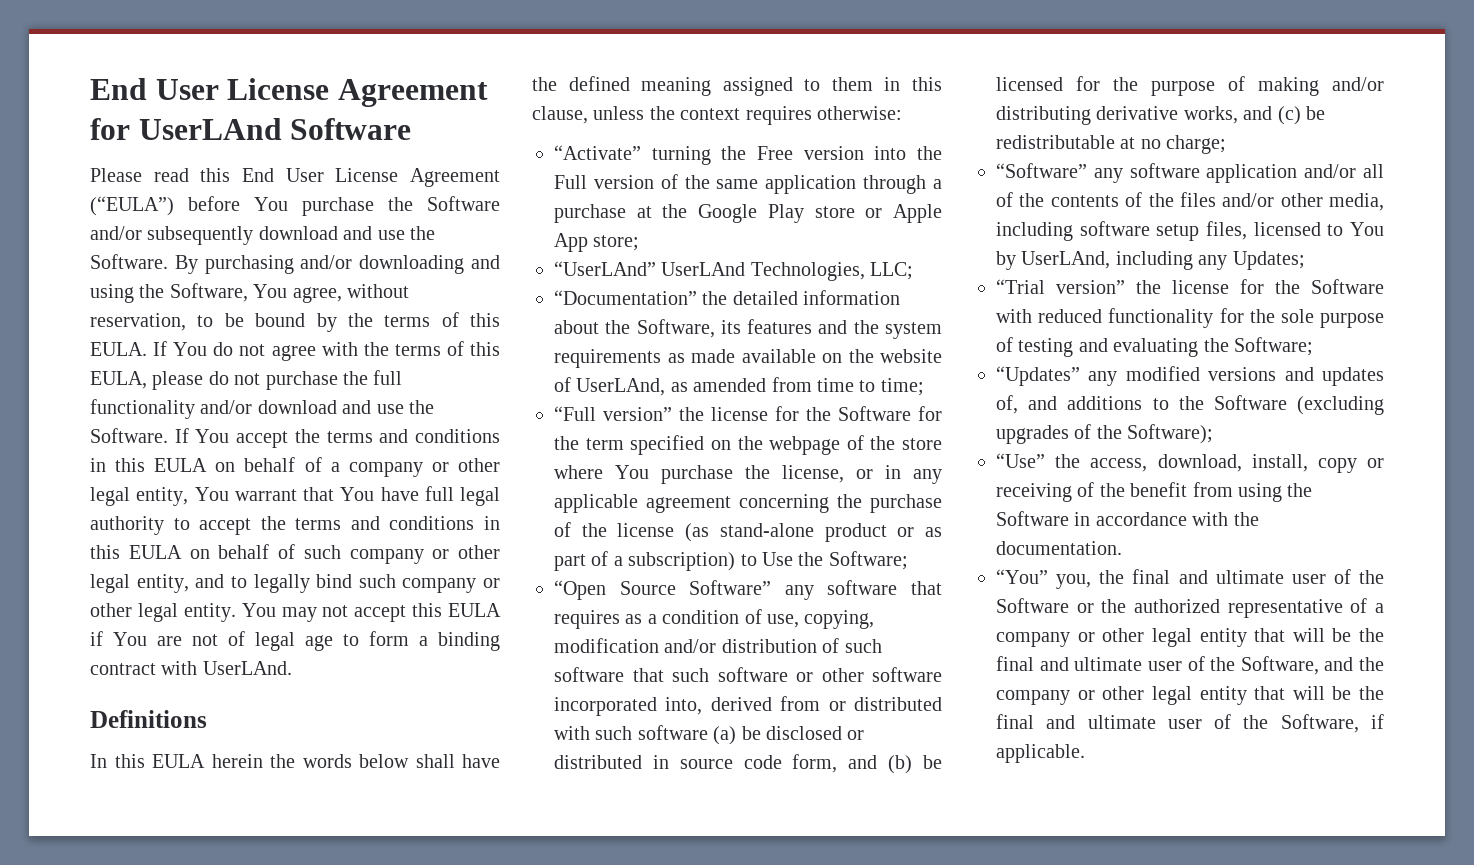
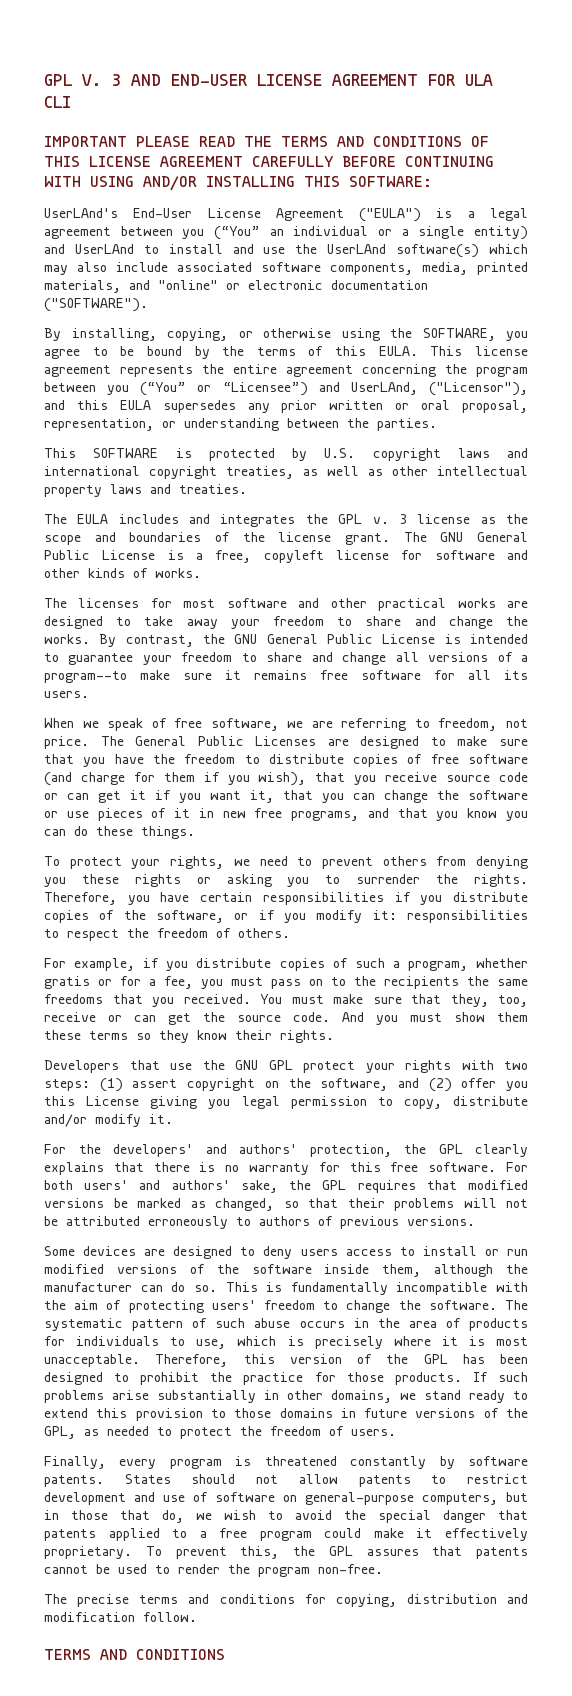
[90,78,488,107] [90,118,412,140] [90,168,501,187] [90,196,500,216] [90,226,435,245] [90,254,500,274] [90,283,409,303] [90,313,186,331] End User License Agreement for UserLAnd Software // Please read this End User License Agreement (“EULA”) before You purchase the Software and/or subsequently download and use the Software. By purchasing and/or downloading and using the Software, You agree, without reservation, -> [44,74,493,86] [44,96,71,108] [44,136,489,147] [44,156,494,167] [44,176,432,191] [44,208,528,222] [44,226,528,240] [44,244,528,258] [44,262,528,275] [44,280,428,293] [44,298,148,312] [44,328,528,341] [44,349,80,359] GPL V. 3 AND END-USER LICENSE AGREEMENT FOR ULA CLI // IMPORTANT PLEASE READ THE TERMS AND CONDITIONS OF THIS LICENSE AGREEMENT CAREFULLY BEFORE CONTINUING WITH USING AND/OR INSTALLING THIS SOFTWARE: // UserLAnd's End-User License Agreement ("EULA") is a legal agreement between you (“You” an individual or a single entity) and UserLAnd to install and use the UserLAnd software(s) which may also include associated software components, media, printed materials, and "online" or electronic documentation ("SOFTWARE"). // By installing, copying, or otherwise using the SOFTWARE, you agree
[153,341,501,361] [90,370,403,390] [90,399,434,419] [90,428,500,448] [90,457,500,477] [90,486,500,506] [90,516,500,535] [90,544,500,564] [90,574,500,593] [90,603,501,622] [90,631,500,651] [90,661,292,675] [90,710,207,728] [90,754,500,768] [532,76,942,96] [532,106,902,125] [554,145,943,165] [554,174,942,194] [554,204,942,223] [554,233,640,252] [554,261,914,281] [554,290,901,305] [554,319,942,339] [554,349,942,368] [554,377,924,396] [554,406,942,421] [554,435,942,455] [554,465,942,484] [554,494,942,513] [554,522,942,542] [554,551,908,571] [554,580,942,600] [554,609,875,629] [554,638,882,653] [554,667,942,682] [554,696,942,716] [554,725,865,745] [554,754,942,774] [996,76,1384,96] [996,106,1325,125] [996,135,1227,154] [996,163,1384,183] [996,192,1384,211] [996,221,1384,241] [996,251,1305,270] [996,279,1384,294] [996,308,1384,328] [996,337,1313,357] [996,366,1384,386] [996,395,1384,415] [996,424,1214,444] [996,453,1384,473] [996,482,1313,502] [996,511,1259,526] [996,541,1122,555] [996,569,1384,589] [996,598,1384,618] [996,628,1384,647] [996,656,1384,675] [996,686,1384,705] [996,714,1384,733] [996,744,1085,763] If You do not agree with the terms of this EULA, please do not purchase the full functionality and/or download and use the Software. If You accept the terms and conditions in this EULA on behalf of a company or other legal entity, You warrant that You have full legal authority to accept the terms and conditions in this EULA on behalf of such company or other legal entity, and to legally bind such company or other legal entity. You may not accept this EULA if You are not of legal age to form a binding contract with UserLAnd. // Definitions // In this EULA herein the words below shall have the defined meaning assigned to them in this clause, unless the context requires otherwise: // “Activate” turning the Free version into the Full version of the same application through a purchase at the Google Play store or Apple App store; // “UserLAnd” UserLAnd Technologies, LLC; // “Documentation” the detailed information about the Software, its features and the system requirements as made available on the website of UserLAnd, as amended from time to time; // “Full version” the license for the Software for the term specified on the webpage of the store where You purchase the license, or in any applicable agreement concerning the purchase of the license (as stand-alone product or as part of a subscription) to Use the Software; // “Open Source Software” any software that requires as a condition of use, copying, modification and/or distribution of such software that such software or other software incorporated into, derived from or distributed with such software (a) be disclosed or distributed in source code form, and (b) be licensed for the purpose of making and/or distributing derivative works, and (c) be redistributable at no charge; // “Software” any software application and/or all of the contents of the files and/or other media, including software setup files, licensed to You by UserLAnd, including any Updates; // “Trial version” the license for the Software with reduced functionality for the sole purpose of testing and evaluating the Software; // “Updates” any modified versions and updates of, and additions to the Software (excluding upgrades of the Software); // “Use” the access, download, install, copy or receiving of the benefit from using the Software in accordance with the documentation. // “You” you, the final and ultimate user of the Software or the authorized representative of a company or other legal entity that will be the final and ultimate user of the Software, and the company or other legal entity that will be the final and ultimate user of the Software, if applicable. -> [430,346,528,356] [44,364,528,377] [44,382,528,396] [44,400,529,413] [44,418,437,431] [44,448,528,461] [44,466,528,479] [44,484,247,497] [44,514,528,527] [44,532,528,545] [44,550,528,563] [44,568,201,578] [44,598,529,611] [44,616,528,629] [44,634,528,647] [44,652,528,665] [44,670,528,683] [44,691,89,698] [44,718,528,731] [44,736,528,749] [44,754,528,767] [44,772,529,786] [44,790,528,803] [44,808,528,821] [44,826,195,839] [44,856,528,869] [44,874,529,887] [44,892,528,905] [44,910,528,923] [44,928,290,941] [44,958,529,971] [44,976,528,989] [44,994,528,1007] [44,1012,528,1025] [44,1030,334,1043] [44,1060,528,1073] [44,1078,528,1092] [44,1096,528,1109] [44,1114,173,1127] [44,1144,528,1157] [44,1162,528,1175] [44,1180,528,1193] [44,1198,528,1211] [44,1216,475,1229] [44,1246,528,1259] [44,1264,528,1277] [44,1282,528,1295] [44,1300,528,1313] [44,1318,529,1331] [44,1336,529,1349] [44,1354,528,1367] [44,1372,528,1385] [44,1390,528,1403] [44,1408,528,1421] [44,1426,396,1439] [44,1456,528,1469] [44,1474,528,1487] [44,1492,528,1505] [44,1510,528,1523] [44,1528,528,1541] [44,1546,528,1559] [44,1564,383,1577] [44,1594,528,1607] [44,1612,197,1622] [44,1649,225,1660] This license agreement represents the entire agreement concerning the program between you (“You” or “Licensee”) and UserLAnd, ("Licensor"), and this EULA supersedes any prior written or oral proposal, representation, or understanding between the parties. // This SOFTWARE is protected by U.S. copyright laws and international copyright treaties, as well as other intellectual property laws and treaties. // The EULA includes and integrates the GPL v. 3 license as the scope and boundaries of the license grant. The GNU General Public License is a free, copyleft license for software and other kinds of works. // The licenses for most software and other practical works are designed to take away your freedom to share and change the works. By contrast, the GNU General Public License is intended to guarantee your freedom to share and change all versions of a program--to make sure it remains free software for all its users. // When we speak of free software, we are referring to freedom, not price. The General Public Licenses are designed to make sure that you have the freedom to distribute copies of free software (and charge for them if you wish), that you receive source code or can get it if you want it, that you can change the software or use pieces of it in new free programs, and that you know you can do these things. // To protect your rights, we need to prevent others from denying you these rights or asking you to surrender the rights. Therefore, you have certain responsibilities if you distribute copies of the software, or if you modify it: responsibilities to respect the freedom of others. // For example, if you distribute copies of such a program, whether gratis or for a fee, you must pass on to the recipients the same freedoms that you received. You must make sure that they, too, receive or can get the source code. And you must show them these terms so they know their rights. // Developers that use the GNU GPL protect your rights with two steps: (1) assert copyright on the software, and (2) offer you this License giving you legal permission to copy, distribute and/or modify it. // For the developers' and authors' protection, the GPL clearly explains that there is no warranty for this free software. For both users' and authors' sake, the GPL requires that modified versions be marked as changed, so that their problems will not be attributed erroneously to authors of previous versions. // Some devices are designed to deny users access to install or run modified versions of the software inside them, although the manufacturer can do so. This is fundamentally incompatible with the aim of protecting users' freedom to change the software. The systematic pattern of such abuse occurs in the area of products for individuals to use, which is precisely where it is most unacceptable. Therefore, this version of the GPL has been designed to prohibit the practice for those products. If such problems arise substantially in other domains, we stand ready to extend this provision to those domains in future versions of the GPL, as needed to protect the freedom of users. // Finally, every program is threatened constantly by software patents. States should not allow patents to restrict development and use of software on general-purpose computers, but in those that do, we wish to avoid the special danger that patents applied to a free program could make it effectively proprietary. To prevent this, the GPL assures that patents cannot be used to render the program non-free. // The precise terms and conditions for copying, distribution and modification follow. // TERMS AND CONDITIONS

